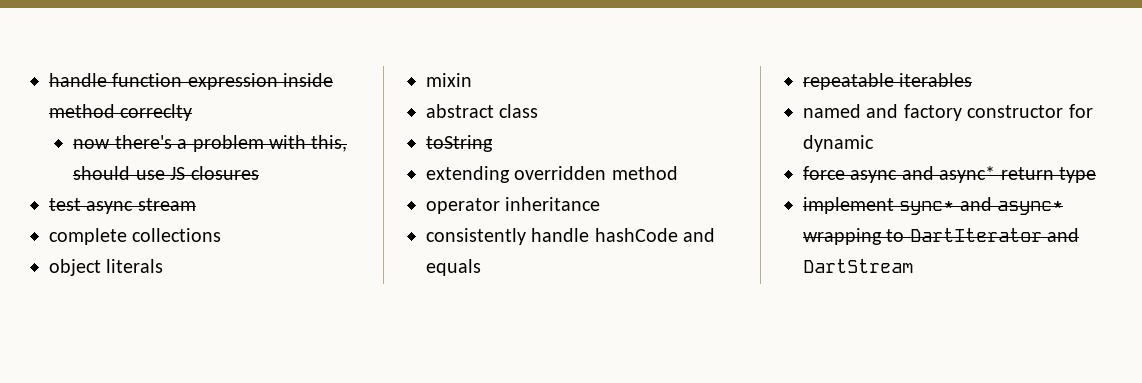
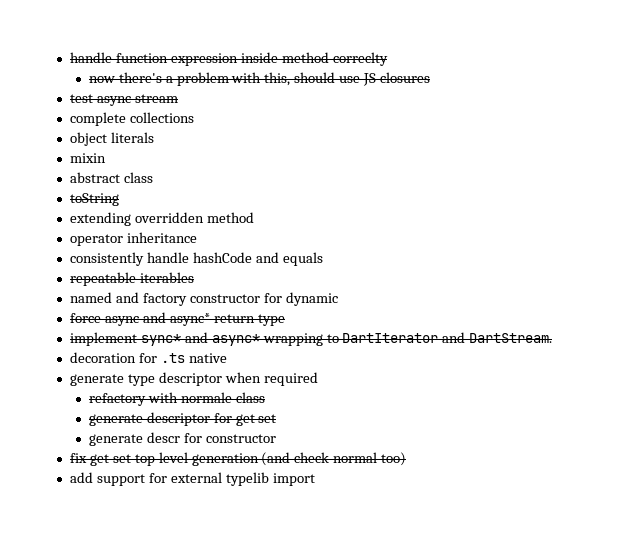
[803,259,913,273] DartStream -> [469,333,553,343] [69,352,227,363] [69,372,318,386] [88,392,265,406] [88,412,277,426] [88,432,276,446] [69,452,407,466] [69,472,315,486] DartStream. // decoration for .ts native // generate type descriptor when required // refactory with normale class // generate descriptor for get set // generate descr for constructor // fix get set top level generation (and check normal too) // add support for external typelib import

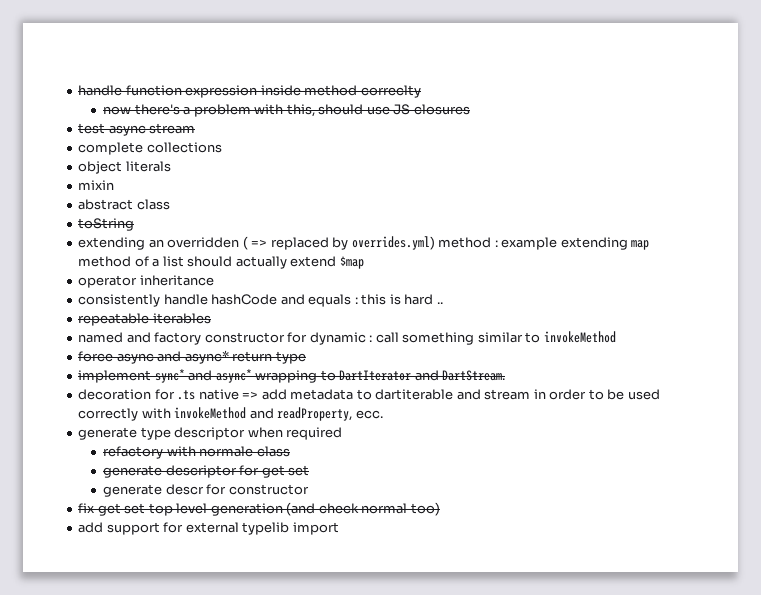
[134,212,254,223] overridden method -> [148,236,650,250] [78,256,364,269] an overridden ( => replaced by overrides.yml) method : example extending map method of a list should actually extend $map
(323, 259) none -> [354,294,443,305] : this is hard ..
(338, 299) none -> [369,331,616,345] : call something similar to invokeMethod
(227, 358) none -> [242,389,660,400] [78,407,383,421] => add metadata to dartiterable and stream in order to be used correctly with invokeMethod and readProperty, ecc.

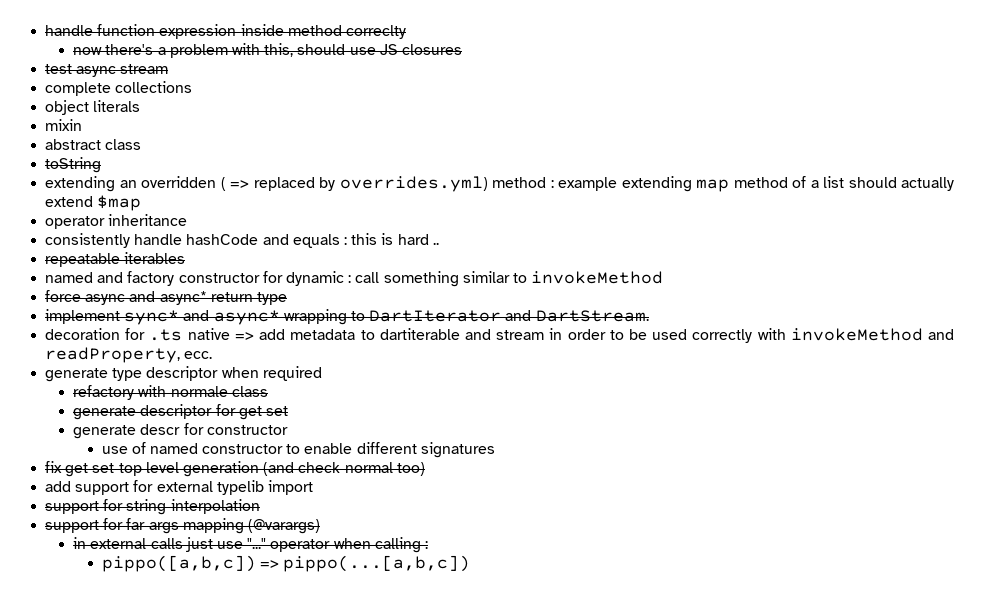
(309, 489) none -> [101,442,495,458] // use of named constructor to enable different signatures
(339, 528) none -> [45,499,260,515] [45,518,320,534] [73,537,428,553] [101,555,470,572] // support for string interpolation // support for far args mapping (@varargs) // in external calls just use "..." operator when calling : // pippo([a,b,c]) => pippo(...[a,b,c])

